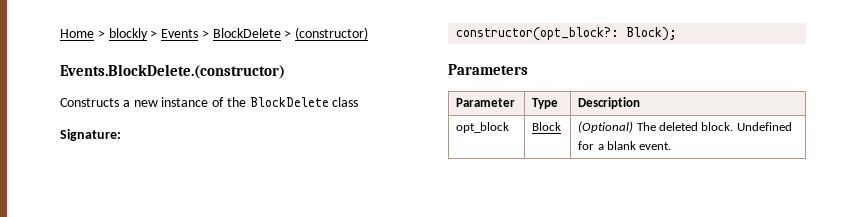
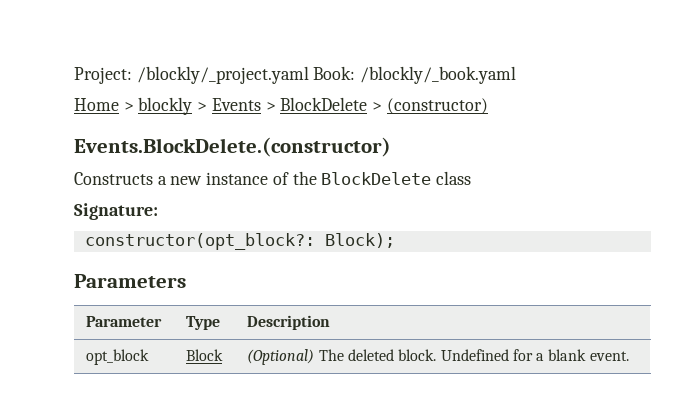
(60, 33) none -> [74,66,517,84] Project: /blockly/_project.yaml Book: /blockly/_book.yaml //

